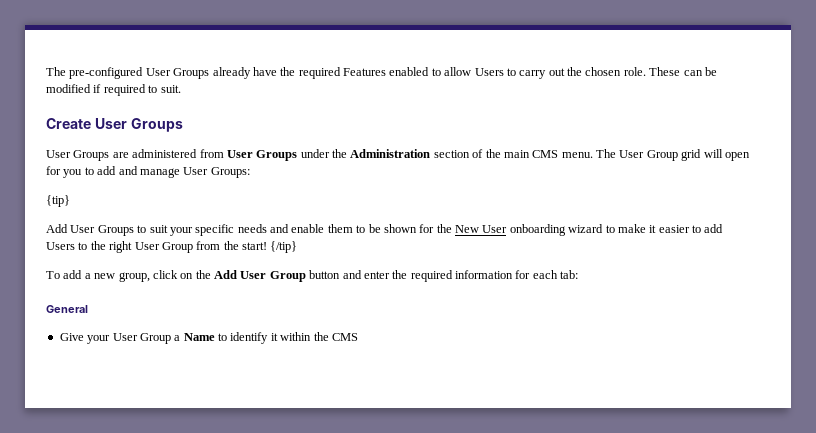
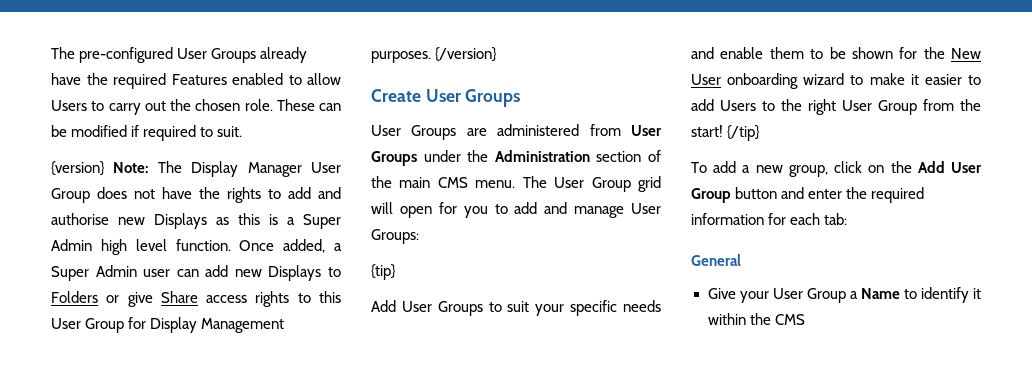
(181, 89) none -> [51,161,341,177] [51,187,341,203] [51,213,341,229] [51,239,342,255] [51,265,341,281] [51,291,341,307] [51,317,285,333] [371,47,498,63] // {version} Note: The Display Manager User Group does not have the rights to add and authorise new Displays as this is a Super Admin high level function. Once added, a Super Admin user can add new Displays to Folders or give Share access rights to this User Group for Display Management purposes. {/version}

